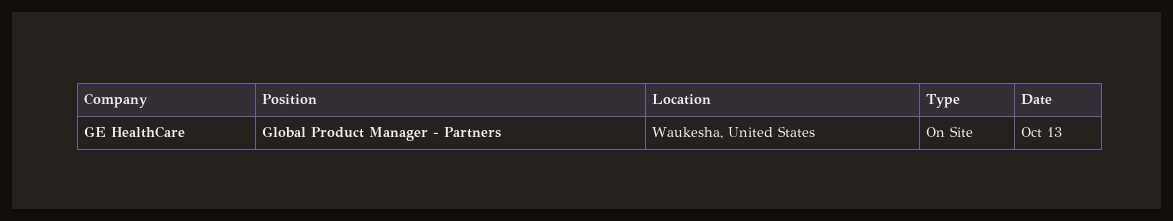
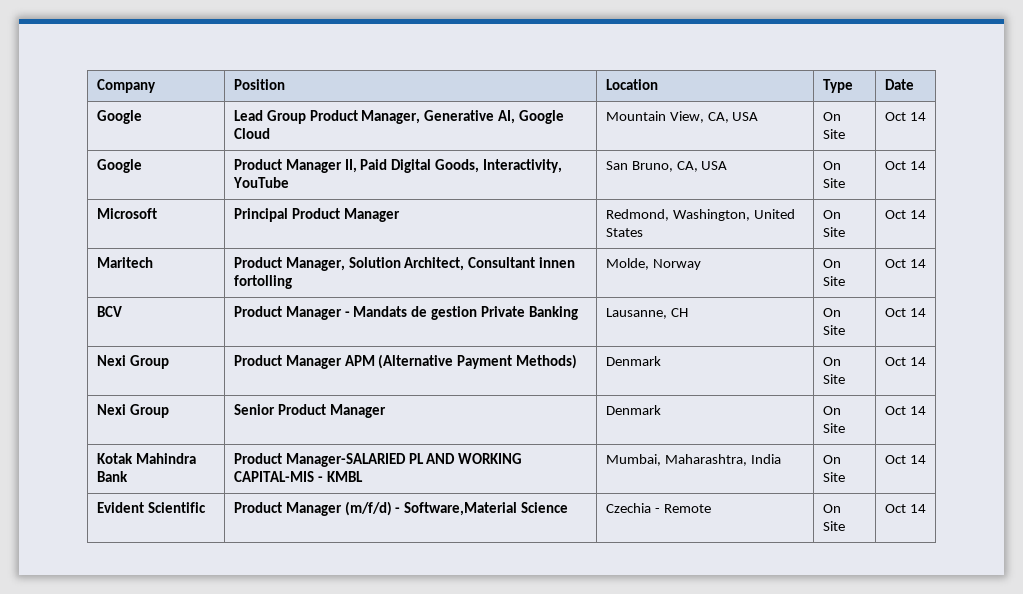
[83,126,185,138] [261,126,501,141] [651,127,723,139] GE HealthCare | Global Product Manager - Partners | Waukesha, -> [96,110,142,124] [233,110,565,124] [233,128,270,139] [605,111,759,123] [822,112,841,121] [822,129,845,139] [884,112,926,121] [96,159,142,173] [233,159,563,173] [232,177,289,188] [605,161,728,172] [822,161,841,170] [822,178,845,188] [884,161,926,170] [96,208,157,219] [233,208,400,222] [605,209,750,221] Google | Lead Group Product Manager, Generative AI, Google Cloud | Mountain View, CA, USA | On Site | Oct 14 // Google | Product Manager II, Paid Digital Goods, Interactivity, YouTube | San Bruno, CA, USA | On Site | Oct 14 // Microsoft | Principal Product Manager | Redmond, Washington,
[1046,127,1062,137] 13 -> [909,210,926,219] [96,257,153,268] [233,257,576,271] [233,275,292,289] [605,258,701,270] [822,259,841,268] [822,276,845,286] [884,259,926,268] [96,306,122,317] [233,306,579,320] [605,308,688,319] [822,308,841,317] [822,325,845,335] [884,308,926,317] [96,355,169,369] [233,354,578,369] [605,356,661,366] [822,357,841,366] [822,374,845,384] [884,357,926,366] [96,404,169,418] [233,404,386,418] [605,405,661,415] [822,406,841,415] [822,423,845,433] [884,406,926,415] [96,453,196,464] [96,471,128,482] [233,453,523,467] [233,471,363,482] [605,454,781,466] [822,455,841,464] [822,472,845,482] [884,455,926,464] [96,502,206,513] [233,501,569,516] [605,503,711,513] [822,504,841,513] [822,521,845,531] [884,504,926,513] 14 // Maritech | Product Manager, Solution Architect, Consultant innen fortolling | Molde, Norway | On Site | Oct 14 // BCV | Product Manager - Mandats de gestion Private Banking | Lausanne, CH | On Site | Oct 14 // Nexi Group | Product Manager APM (Alternative Payment Methods) | Denmark | On Site | Oct 14 // Nexi Group | Senior Product Manager | Denmark | On Site | Oct 14 // Kotak Mahindra Bank | Product Manager-SALARIED PL AND WORKING CAPITAL-MIS - KMBL | Mumbai, Maharashtra, India | On Site | Oct 14 // Evident Scientific | Product Manager (m/f/d) - Software,Material Science | Czechia - Remote | On Site | Oct 14

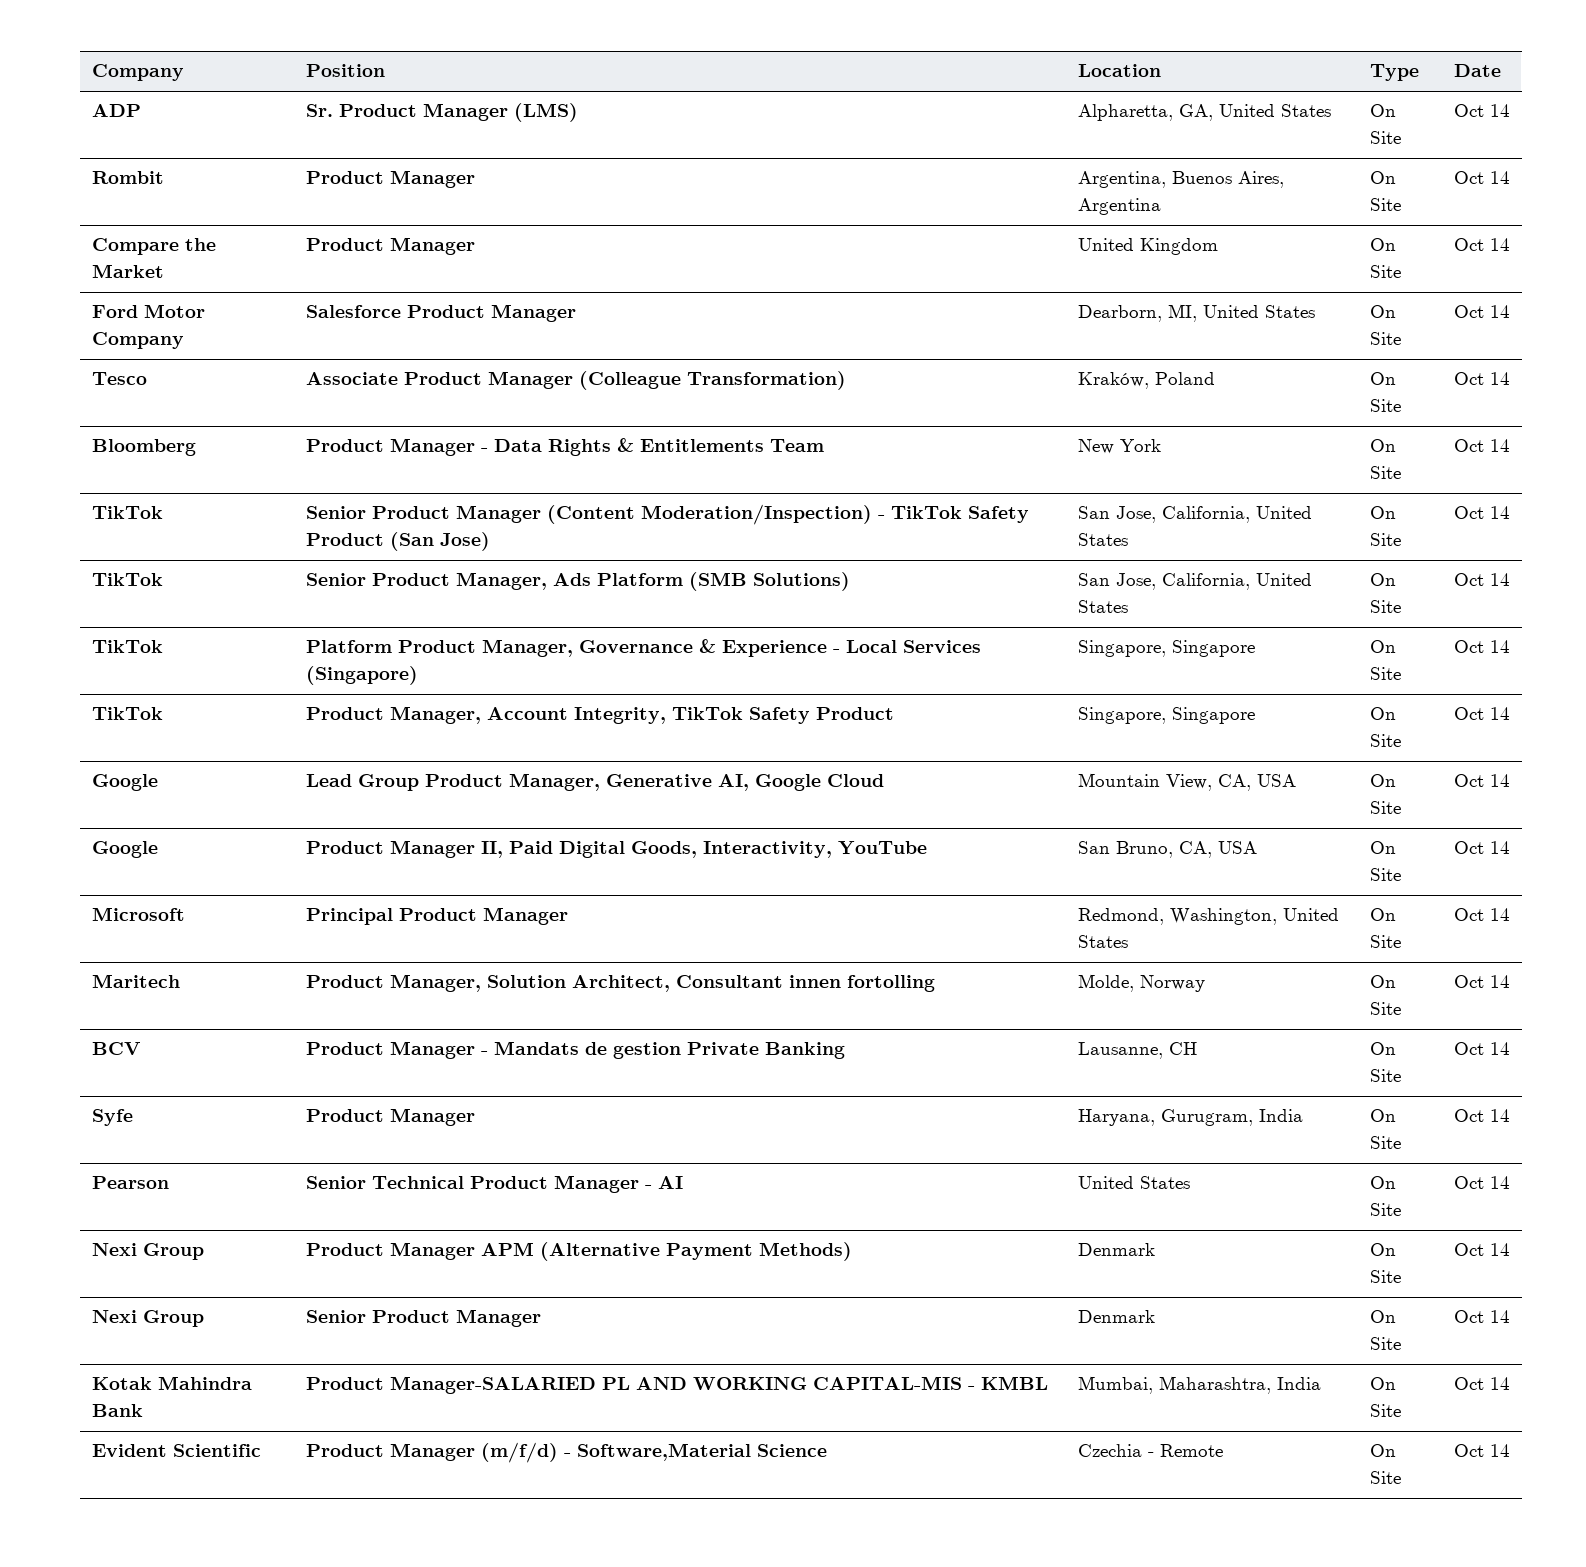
(914, 84) none -> [91,104,141,117] [305,103,578,122] [1077,104,1331,121] [1369,104,1396,117] [1369,131,1401,144] [1453,104,1510,117] [91,171,164,184] [305,170,475,188] [1077,171,1284,188] [1077,198,1161,215] [1369,171,1396,184] [1369,198,1401,211] [1453,171,1510,184] [91,238,216,255] [91,264,164,278] [305,237,475,255] [1077,238,1218,255] [1369,238,1396,251] [1369,265,1401,278] [1453,238,1510,251] [91,304,205,318] [91,332,184,349] [305,304,576,322] [1077,304,1315,322] [1369,305,1396,318] [1369,332,1401,345] [1453,305,1510,318] [91,372,147,385] [305,371,846,390] [1077,372,1215,389] [1369,372,1396,385] [1369,399,1401,412] [1453,372,1510,385] [91,439,196,456] [305,438,824,456] [1077,439,1161,454] [1369,439,1396,452] [1369,466,1401,479] [1453,439,1510,452] [91,506,163,519] [305,504,1029,525] [305,532,490,551] [1077,506,1312,523] [1077,533,1128,546] [1369,506,1396,519] [1369,533,1401,546] [1453,506,1510,519] [91,573,163,586] [305,572,850,591] [1077,573,1312,590] [1077,600,1128,613] [1369,573,1396,586] [1369,600,1401,613] [1453,573,1510,586] [91,640,163,653] [305,639,981,657] [305,666,418,685] [1077,640,1255,657] [1369,640,1396,653] [1369,667,1401,680] [1453,640,1510,653] [91,707,163,720] [305,706,894,724] [1077,707,1255,724] [1369,707,1396,720] [1369,734,1401,747] [1453,707,1510,720] // ADP | Sr. Product Manager (LMS) | Alpharetta, GA, United States | On Site | Oct 14 // Rombit | Product Manager | Argentina, Buenos Aires, Argentina | On Site | Oct 14 // Compare the Market | Product Manager | United Kingdom | On Site | Oct 14 // Ford Motor Company | Salesforce Product Manager | Dearborn, MI, United States | On Site | Oct 14 // Tesco | Associate Product Manager (Colleague Transformation) | Kraków, Poland | On Site | Oct 14 // Bloomberg | Product Manager - Data Rights & Entitlements Team | New York | On Site | Oct 14 // TikTok | Senior Product Manager (Content Moderation/Inspection) - TikTok Safety Product (San Jose) | San Jose, California, United States | On Site | Oct 14 // TikTok | Senior Product Manager, Ads Platform (SMB Solutions) | San Jose, California, United States | On Site | Oct 14 // TikTok | Platform Product Manager, Governance & Experience - Local Services (Singapore) | Singapore, Singapore | On Site | Oct 14 // TikTok | Product Manager, Account Integrity, TikTok Safety Product | Singapore, Singapore | On Site | Oct 14
(926, 312) none -> [91,1109,133,1126] [305,1108,475,1126] [1077,1109,1303,1126] [1369,1109,1396,1122] [1369,1136,1401,1149] [1453,1109,1510,1122] [91,1176,169,1189] [305,1175,683,1193] [1077,1176,1190,1189] [1369,1176,1396,1189] [1369,1203,1401,1216] [1453,1176,1510,1189] // Syfe | Product Manager | Haryana, Gurugram, India | On Site | Oct 14 // Pearson | Senior Technical Product Manager - AI | United States | On Site | Oct 14

